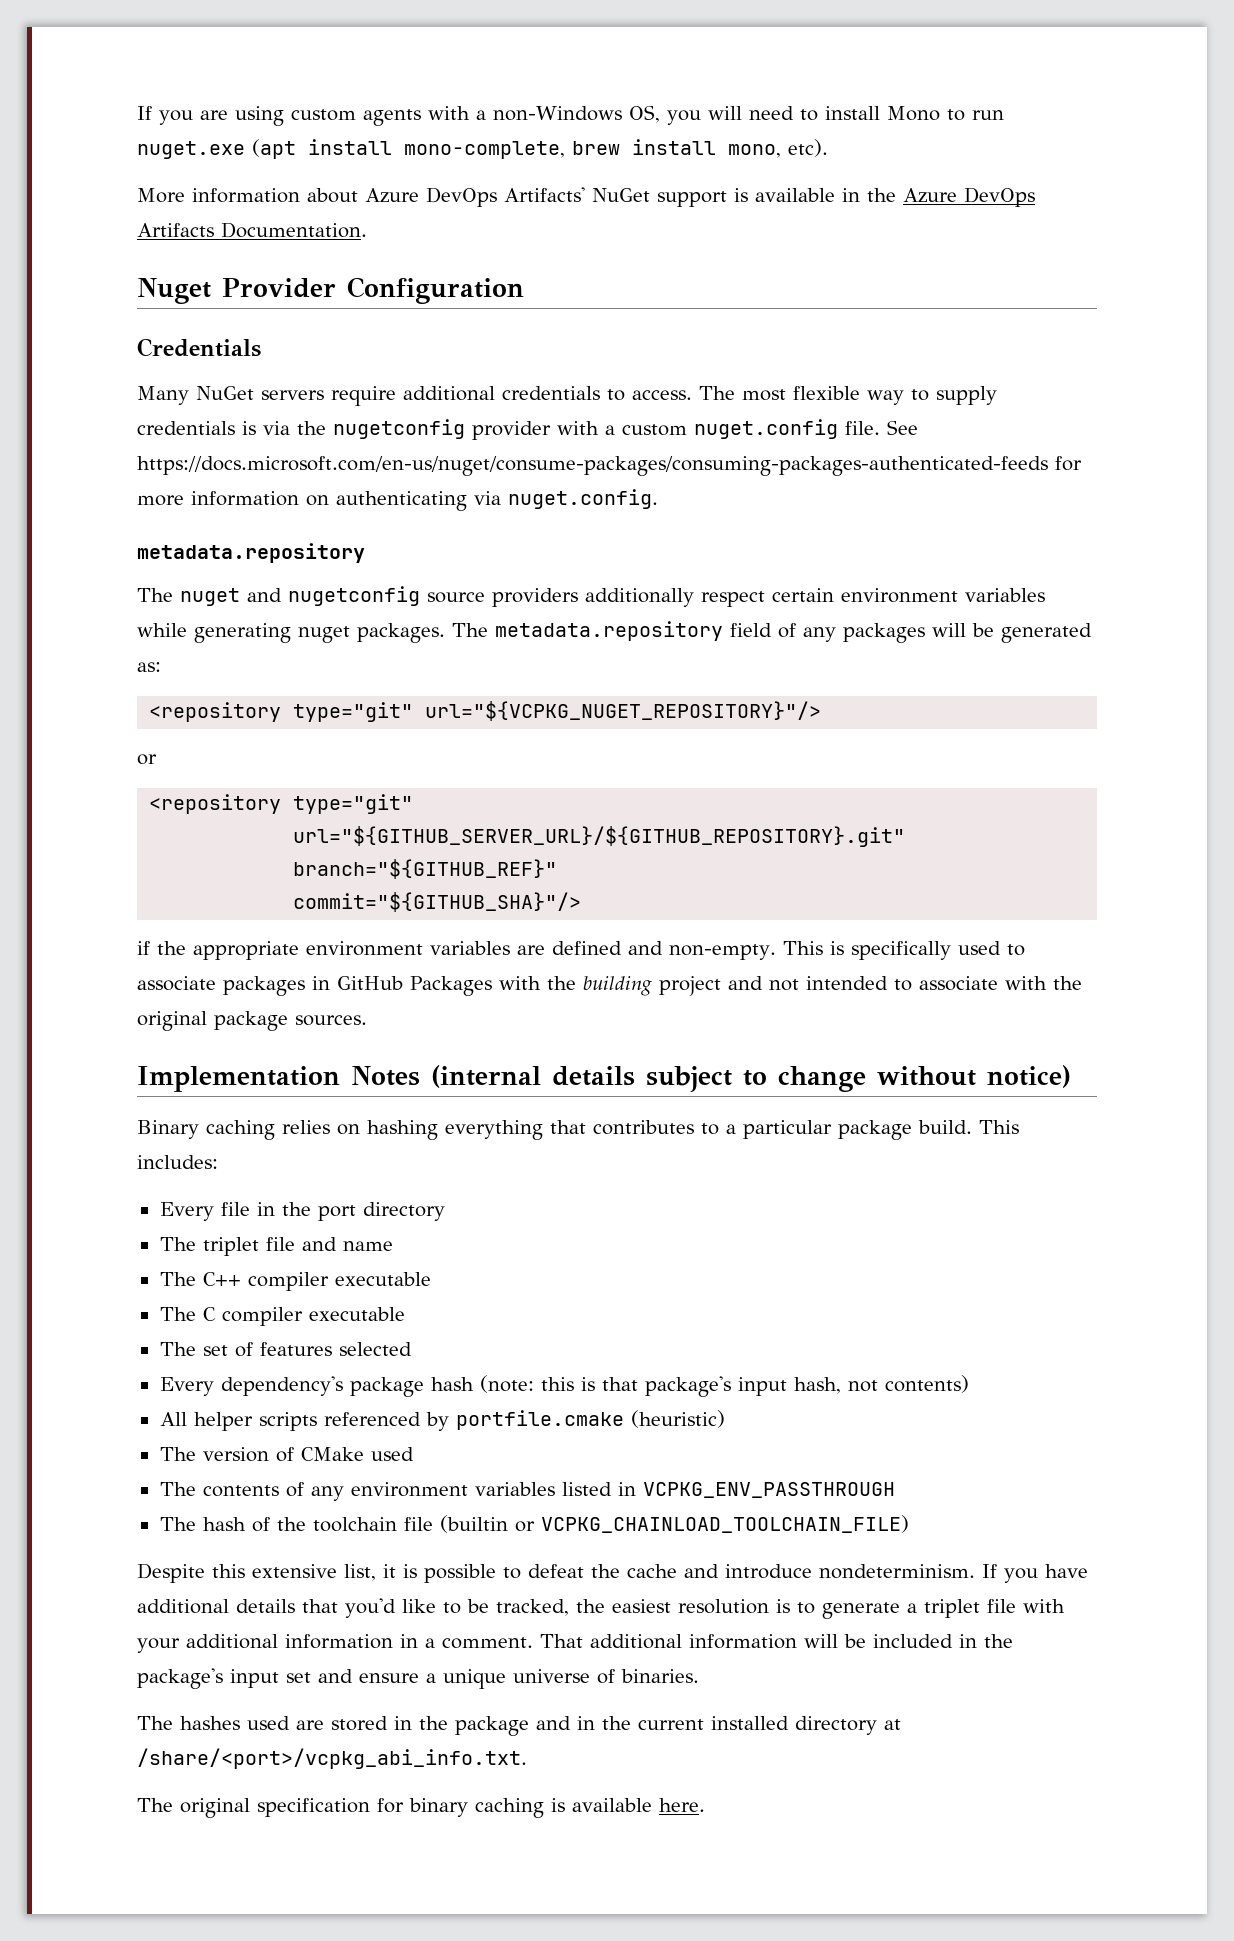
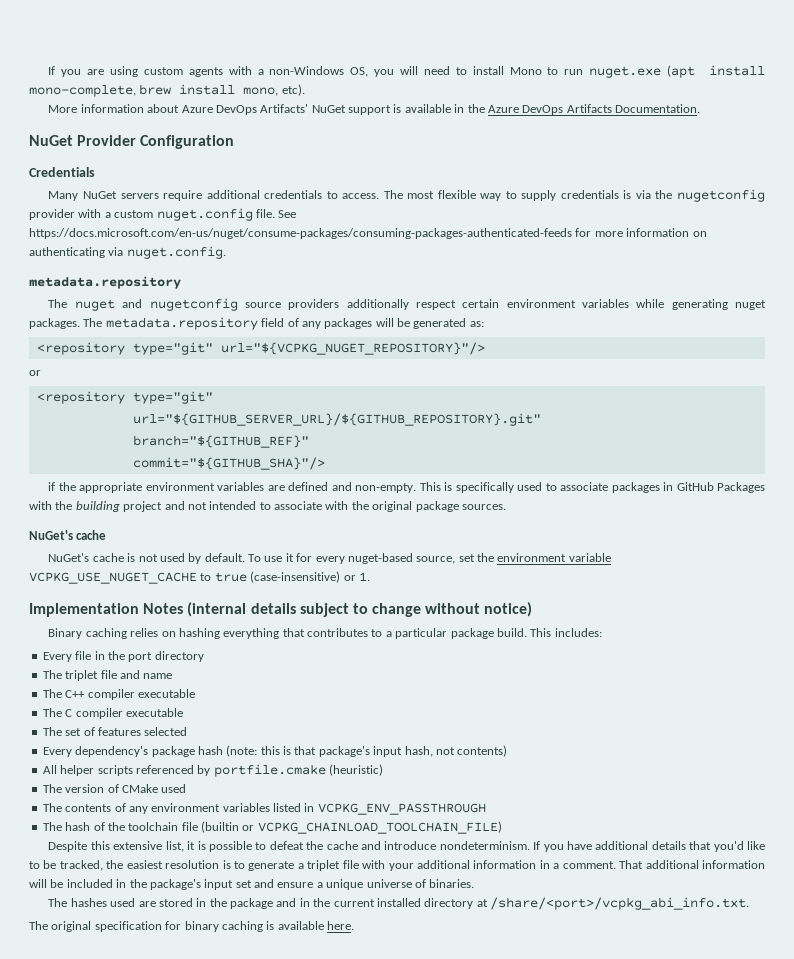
[137,278,211,304] Nuget -> [29,135,73,146] NuGet
(367, 1020) none -> [29,530,107,540] [48,553,611,564] [29,571,370,584] // NuGet's cache // NuGet's cache is not used by default. To use it for every nuget-based source, set the environment variable VCPKG_USE_NUGET_CACHE to true (case-insensitive) or 1.

